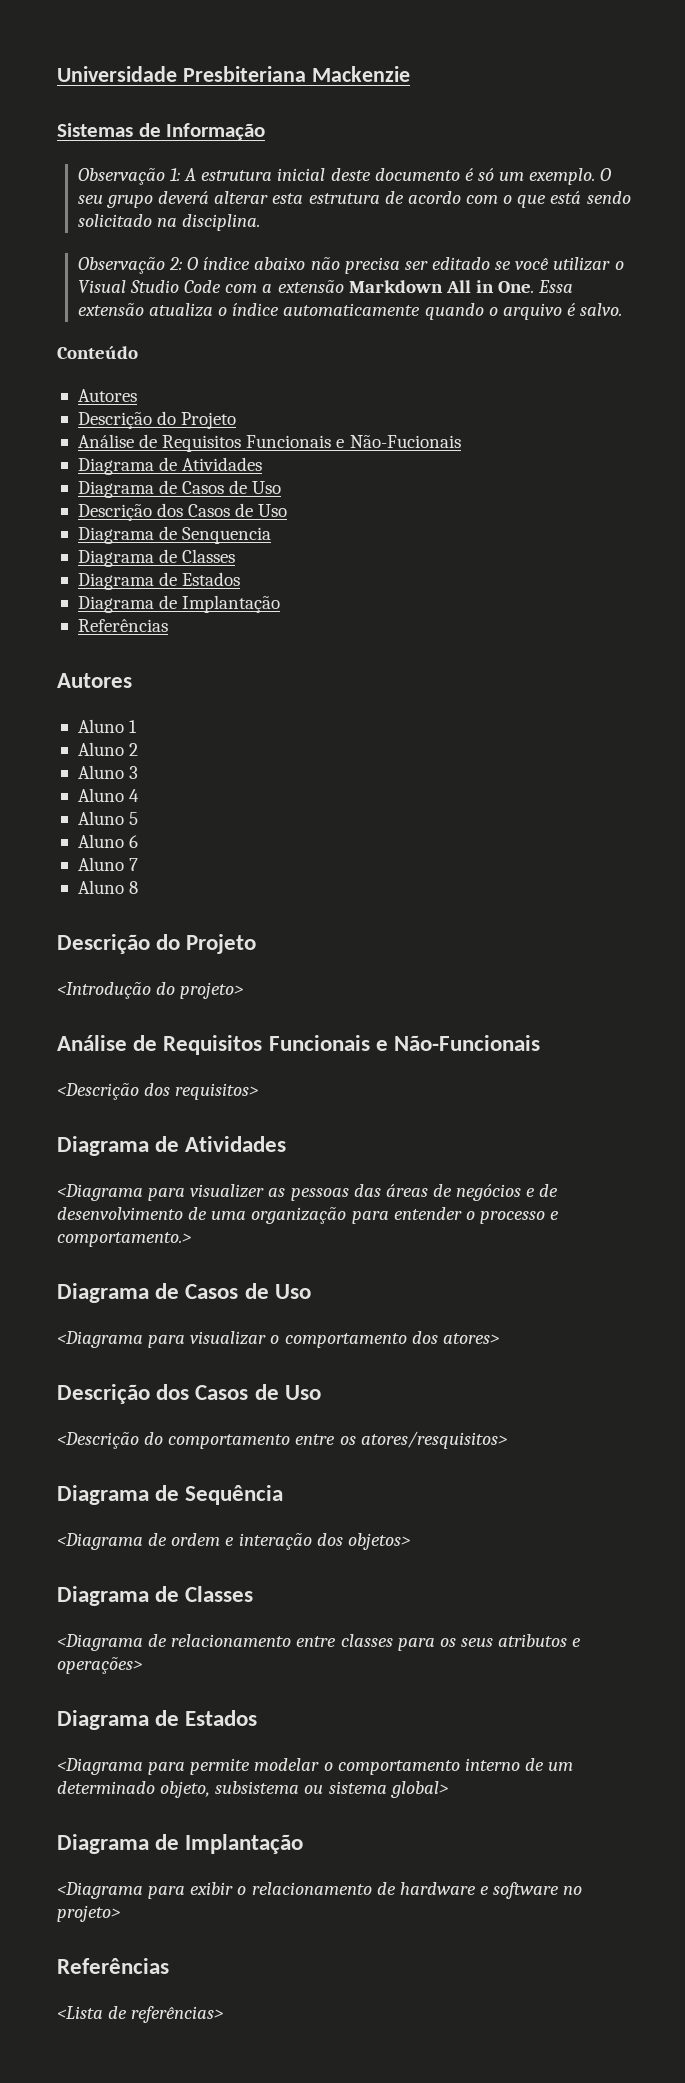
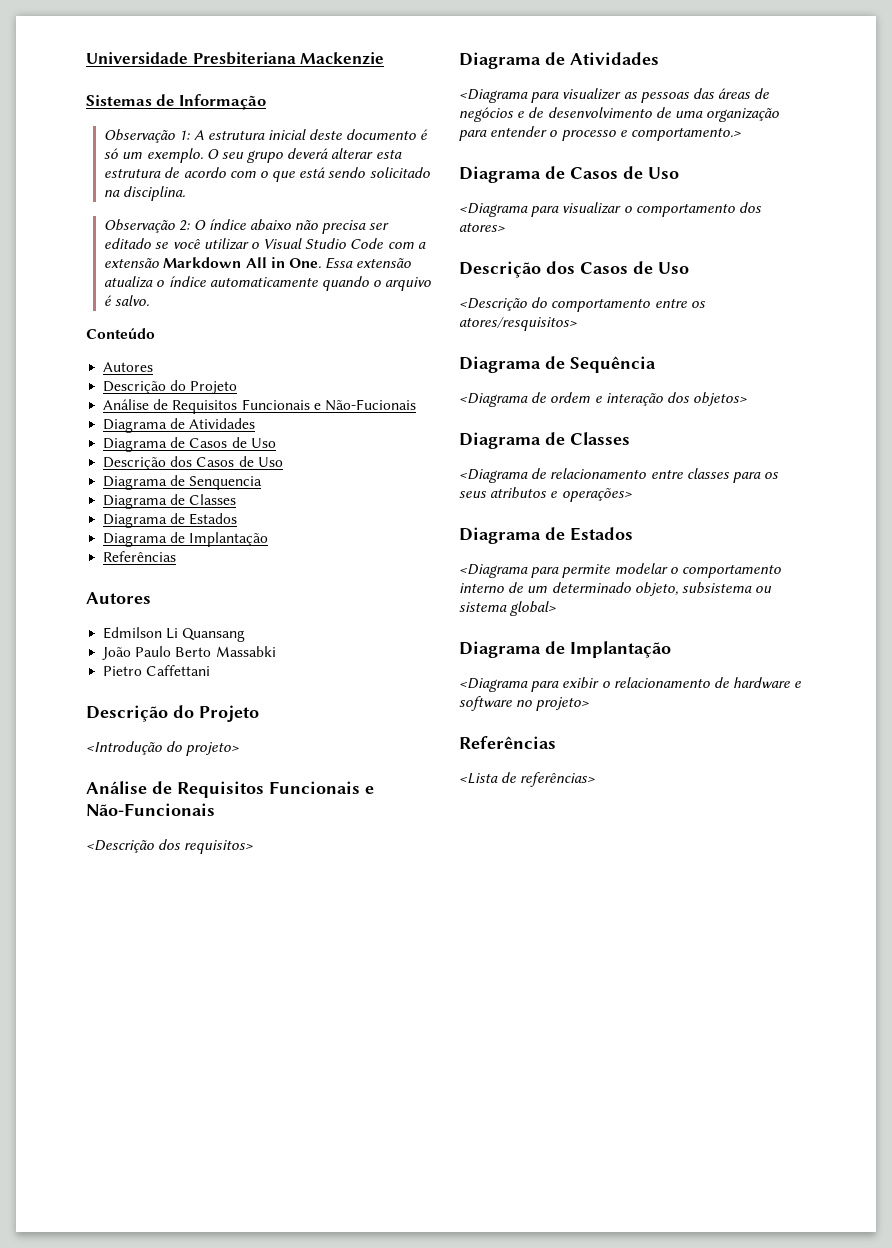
[77,719,138,733] [77,742,139,756] [77,765,139,779] [77,788,140,802] [77,811,139,825] [77,834,139,848] [77,857,139,871] [77,880,139,894] Aluno 1 // Aluno 2 // Aluno 3 // Aluno 4 // Aluno 5 // Aluno 6 // Aluno 7 // Aluno 8 -> [103,627,246,642] [102,646,276,660] [103,665,211,676] Edmilson Li Quansang // João Paulo Berto Massabki // Pietro Caffettani

